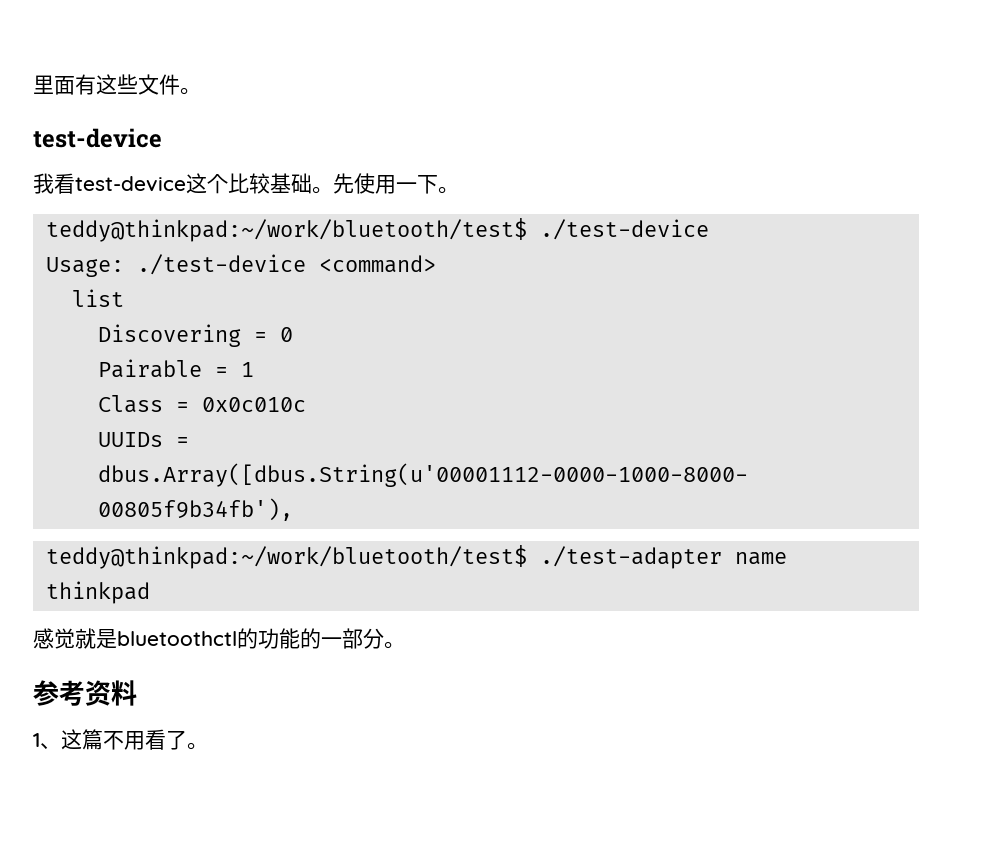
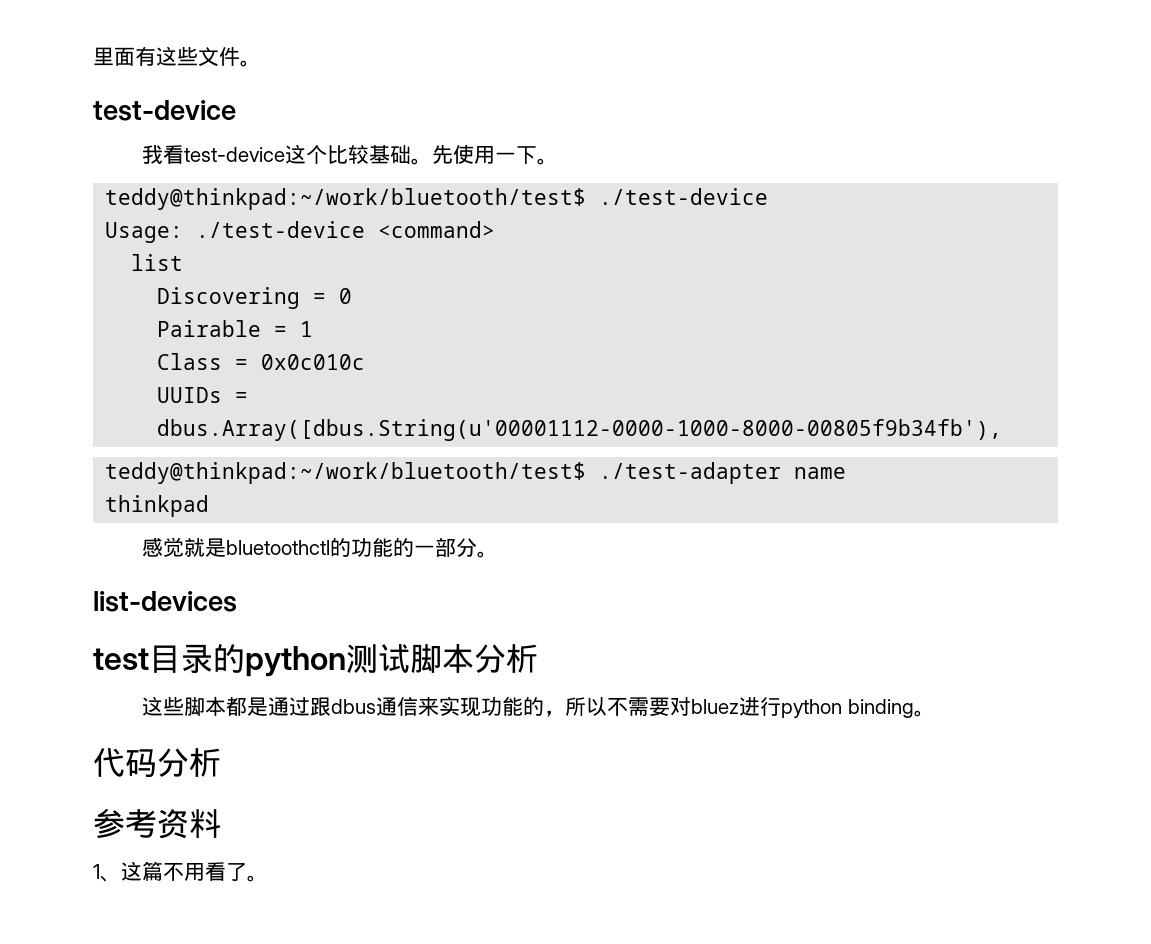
(405, 645) none -> [93,591,237,612] [93,644,538,677] [142,696,935,718] [93,748,221,777] // list-devices // test目录的python测试脚本分析 // 这些脚本都是通过跟dbus通信来实现功能的，所以不需要对bluez进行python binding。 // 代码分析

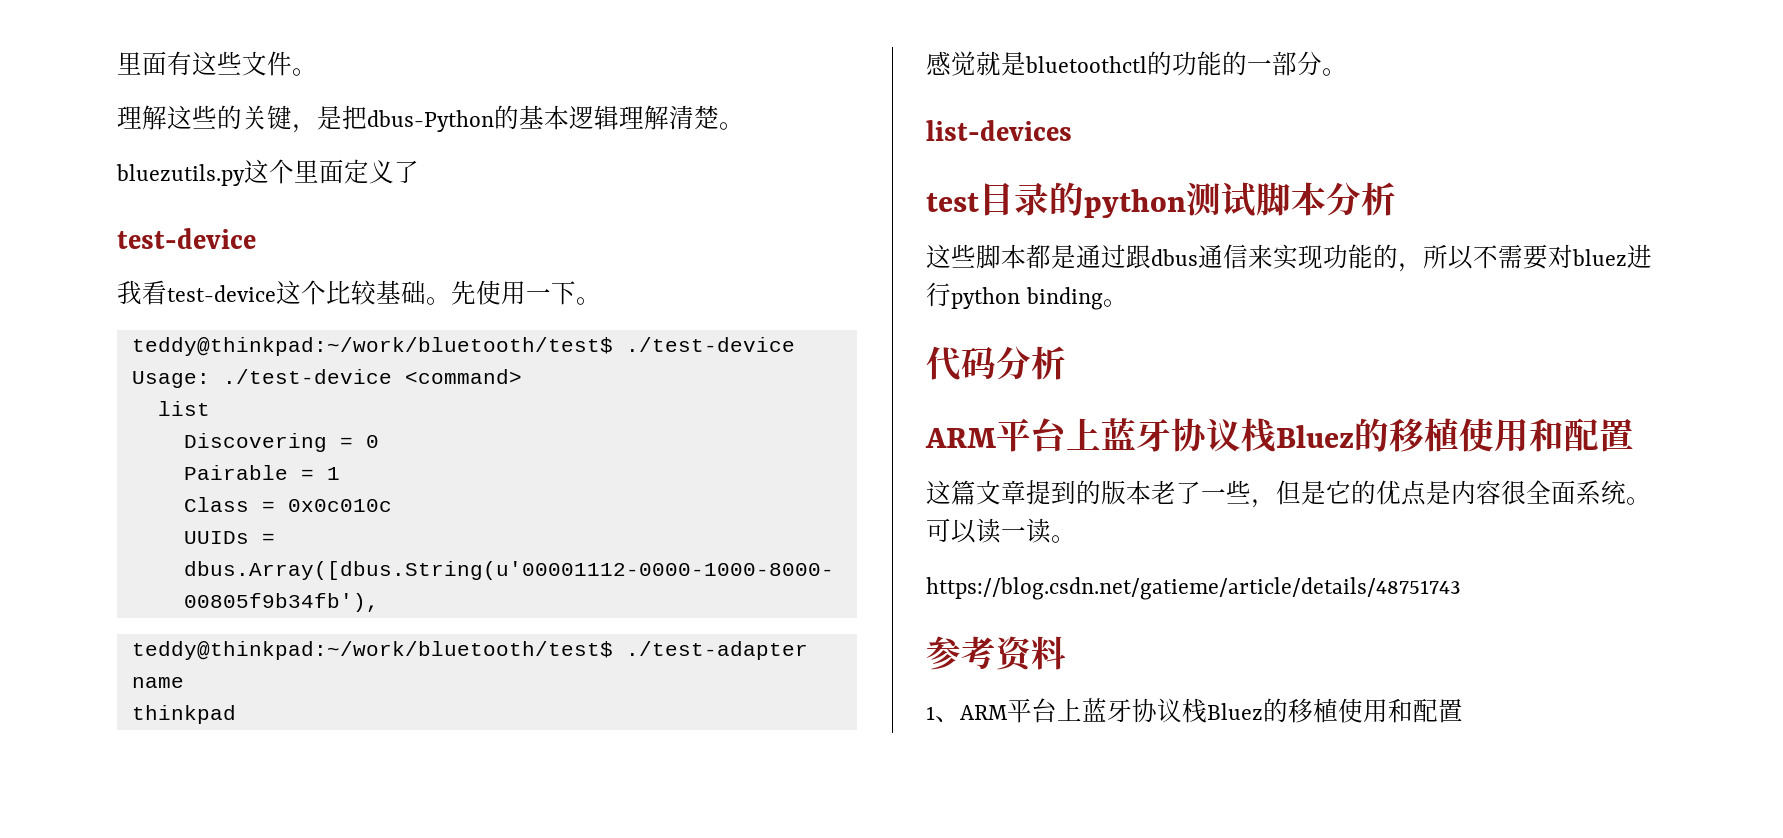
(261, 63) none -> [117,105,744,133] [116,159,419,186] // 理解这些的关键，是把dbus-Python的基本逻辑理解清楚。 // bluezutils.py这个里面定义了
[93,809,221,839] [93,861,268,882] 参考资料 // 1、这篇不用看了。 -> [925,418,1634,453] [926,480,1651,508] [926,518,1076,544] [926,577,1461,600] [926,636,1066,672] [926,698,1463,723] ARM平台上蓝牙协议栈Bluez的移植使用和配置 // 这篇文章提到的版本老了一些，但是它的优点是内容很全面系统。可以读一读。 // https://blog.csdn.net/gatieme/article/details/48751743 // 参考资料 // 1、ARM平台上蓝牙协议栈Bluez的移植使用和配置

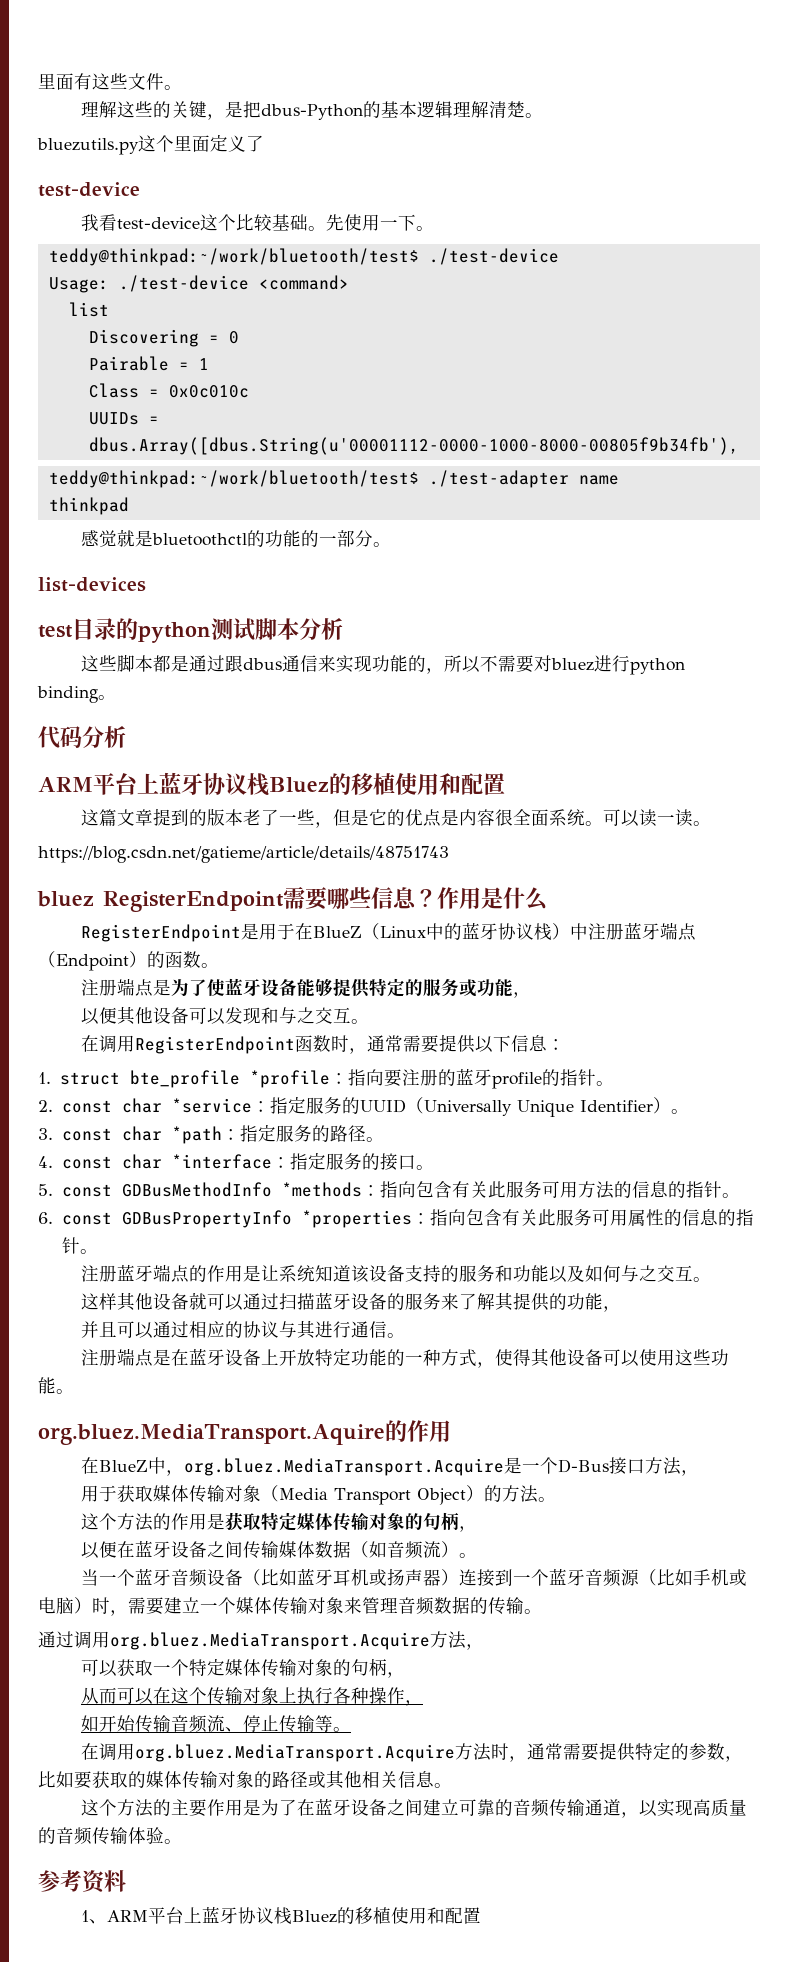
(1461, 588) none -> [37,886,548,912] [80,922,696,942] [38,951,219,971] [80,978,531,998] [80,1006,369,1025] [80,1034,565,1054] [38,1068,614,1089] [38,1096,689,1117] [38,1124,384,1144] [38,1152,434,1171] [38,1181,740,1199] [38,1209,754,1228] [61,1237,98,1254] [80,1264,711,1283] [80,1292,621,1312] [80,1320,405,1339] [80,1348,729,1368] [38,1377,74,1394] [38,1420,451,1445] [80,1457,699,1476] [80,1485,556,1505] [80,1512,477,1532] [80,1540,477,1559] [80,1568,747,1587] [38,1596,542,1616] [38,1631,484,1650] [80,1658,405,1678] [80,1687,423,1706] [80,1715,351,1733] [80,1742,743,1762] [38,1770,452,1789] [80,1798,747,1818] [38,1827,182,1845] // bluez RegisterEndpoint需要哪些信息？作用是什么 // RegisterEndpoint是用于在BlueZ（Linux中的蓝牙协议栈）中注册蓝牙端点（Endpoint）的函数。 // 注册端点是为了使蓝牙设备能够提供特定的服务或功能， // 以便其他设备可以发现和与之交互。 // 在调用RegisterEndpoint函数时，通常需要提供以下信息： // 1. struct bte_profile *profile：指向要注册的蓝牙profile的指针。 // 2. const char *service：指定服务的UUID（Universally Unique Identifier）。 // 3. const char *path：指定服务的路径。 // 4. const char *interface：指定服务的接口。 // 5. const GDBusMethodInfo *methods：指向包含有关此服务可用方法的信息的指针。 // 6. const GDBusPropertyInfo *properties：指向包含有关此服务可用属性的信息的指针。 // 注册蓝牙端点的作用是让系统知道该设备支持的服务和功能以及如何与之交互。 // 这样其他设备就可以通过扫描蓝牙设备的服务来了解其提供的功能， // 并且可以通过相应的协议与其进行通信。 // 注册端点是在蓝牙设备上开放特定功能的一种方式，使得其他设备可以使用这些功能。 // org.bluez.MediaTransport.Aquire的作用 // 在BlueZ中，org.bluez.MediaTransport.Acquire是一个D-Bus接口方法， // 用于获取媒体传输对象（Media Transport Object）的方法。 // 这个方法的作用是获取特定媒体传输对象的句柄， // 以便在蓝牙设备之间传输媒体数据（如音频流）。 // 当一个蓝牙音频设备（比如蓝牙耳机或扬声器）连接到一个蓝牙音频源（比如手机或电脑）时，需要建立一个媒体传输对象来管理音频数据的传输。 // 通过调用org.bluez.MediaTransport.Acquire方法， // 可以获取一个特定媒体传输对象的句柄， // 从而可以在这个传输对象上执行各种操作， // 如开始传输音频流、停止传输等。 // 在调用org.bluez.MediaTransport.Acquire方法时，通常需要提供特定的参数，比如要获取的媒体传输对象的路径或其他相关信息。 // 这个方法的主要作用是为了在蓝牙设备之间建立可靠的音频传输通道，以实现高质量的音频传输体验。

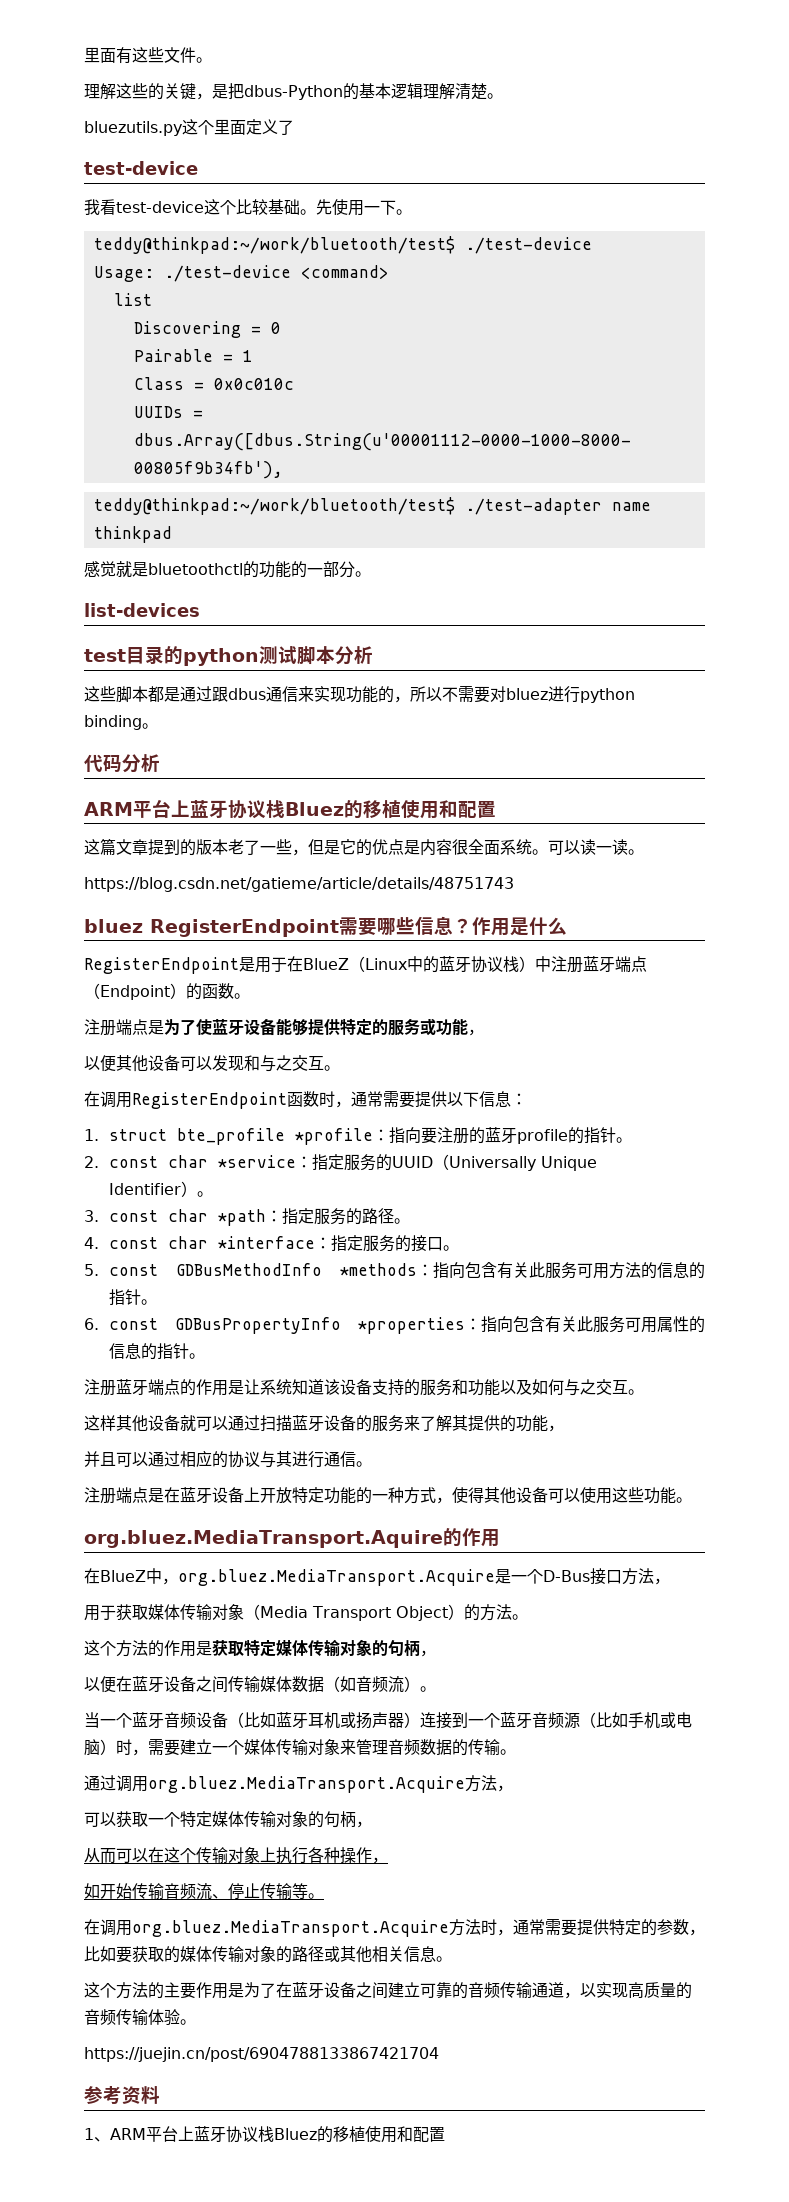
(182, 1841) none -> [84,2047,439,2062] // https://juejin.cn/post/6904788133867421704

